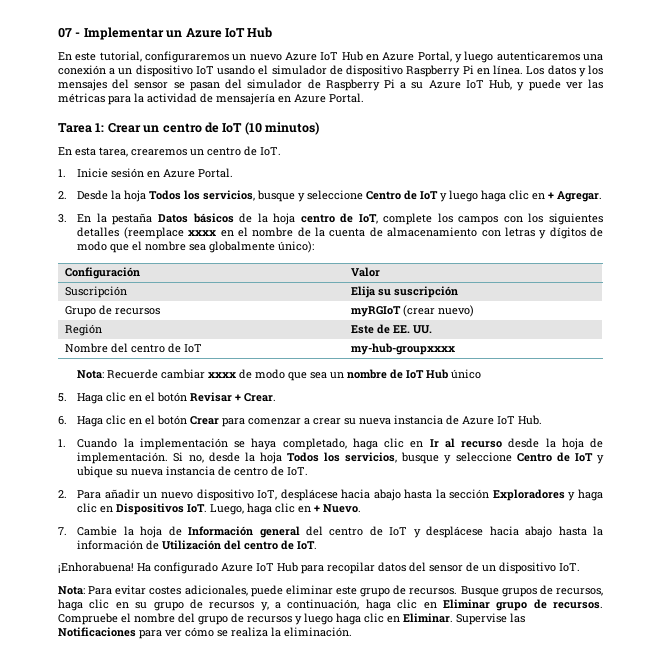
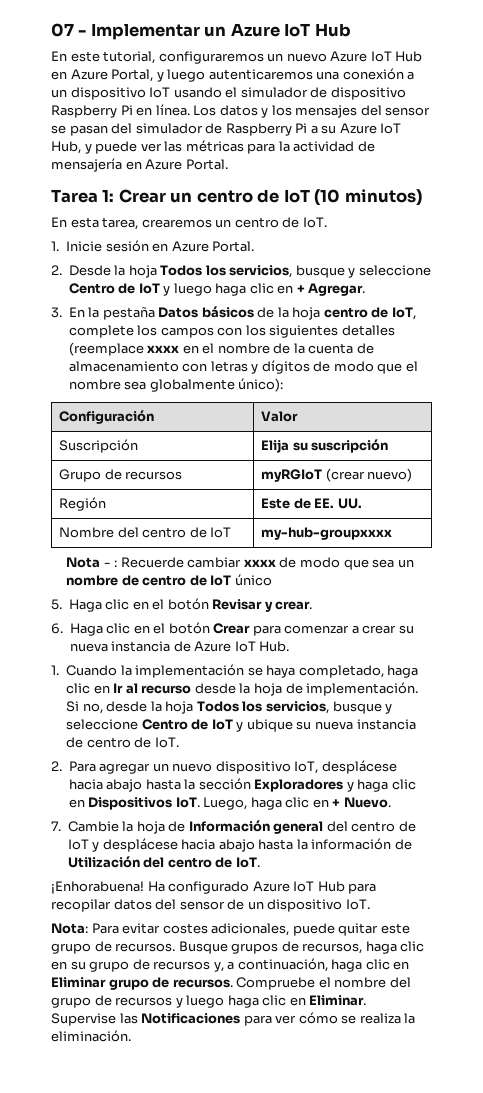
[77,370,105,379] Nota: -> [66,557,118,568] Nota - :
[406,369,449,379] IoT Hub -> [142,575,232,586] centro de IoT
[235,393,277,402] + Crear. -> [264,601,313,612] y crear.
[104,489,140,499] añadir -> [99,763,151,774] agregar
[285,585,333,595] eliminar -> [338,923,379,936] quitar

